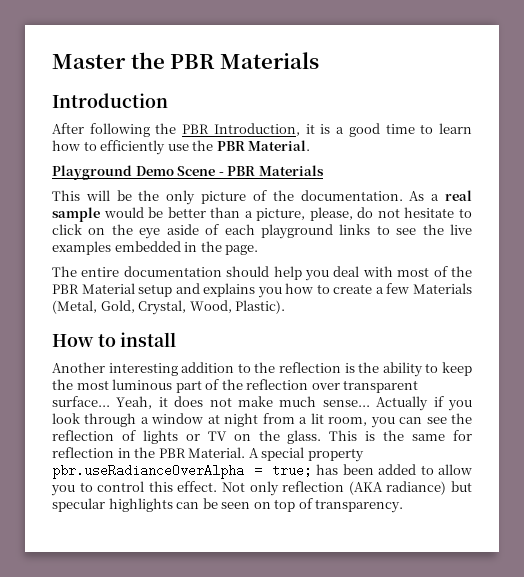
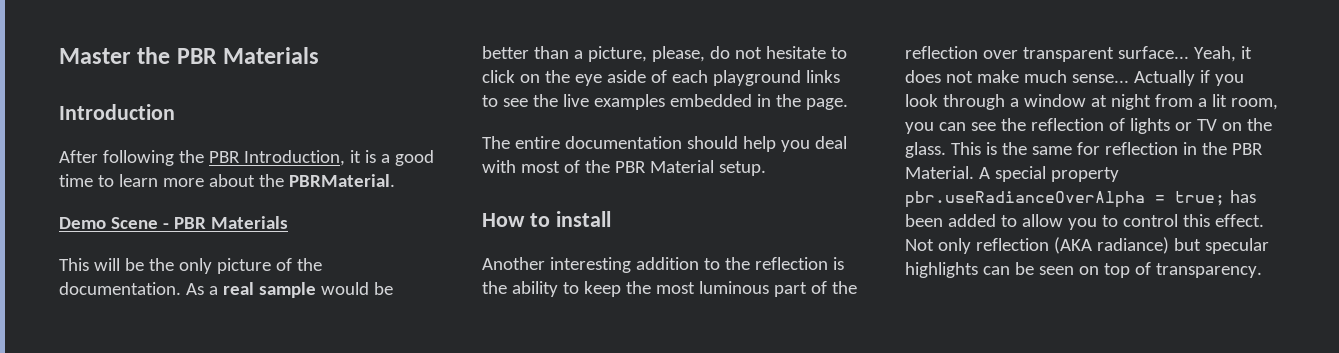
[52,140,311,155] [52,165,132,180] how to efficiently use the PBR Material. // Playground -> [162,174,395,187] more about the PBRMaterial. //
[138,283,473,298] [52,300,286,315] setup and explains you how to create a few Materials (Metal, Gold, Crystal, Wood, Plastic). -> [718,161,766,176] setup.

